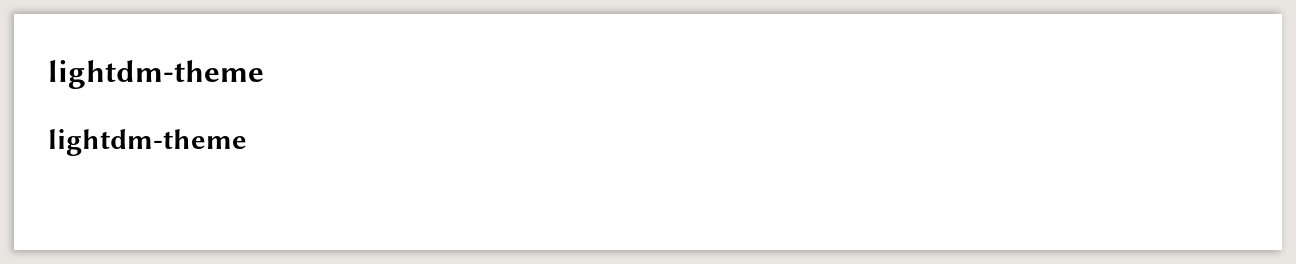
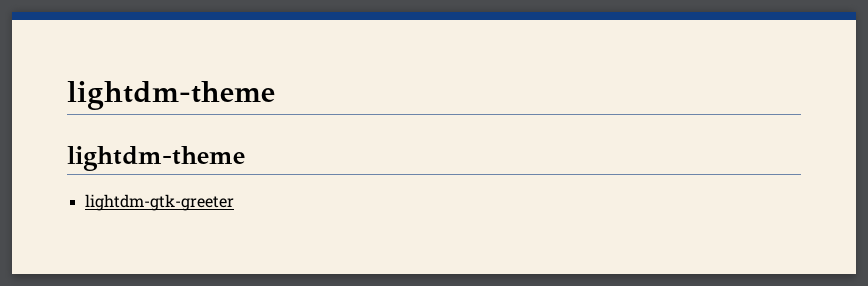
(247, 142) none -> [84,194,234,211] // lightdm-gtk-greeter

